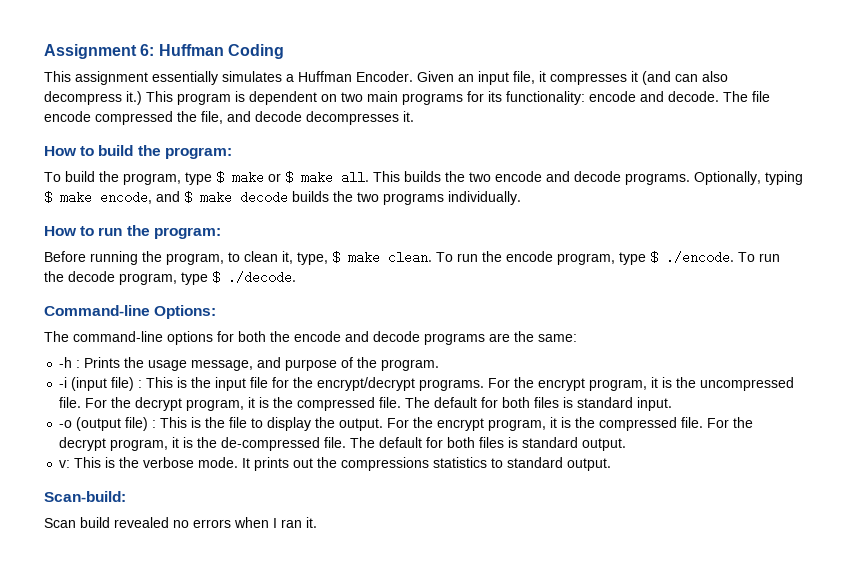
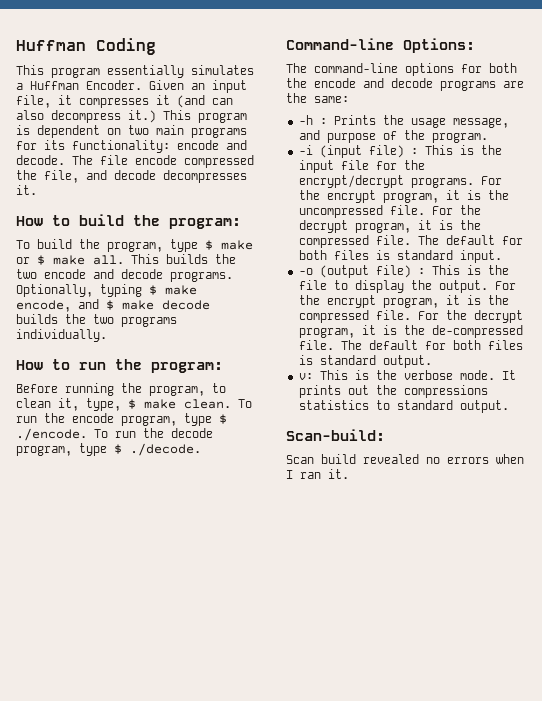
[44,44,155,59] Assignment 6: -> (16, 45) none
[75,71,148,85] assignment -> [51,68,100,78] program

